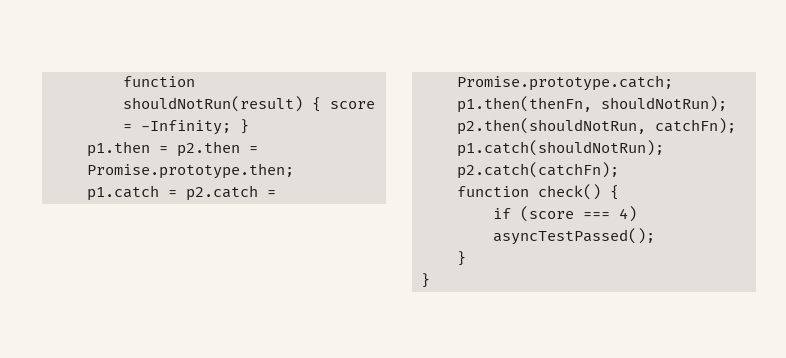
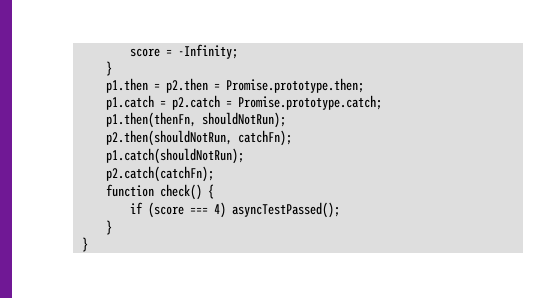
[123,76,195,87] [123,96,321,112] function shouldNotRun(result) { -> (129, 52) none
(231, 127) none -> (238, 51) //

